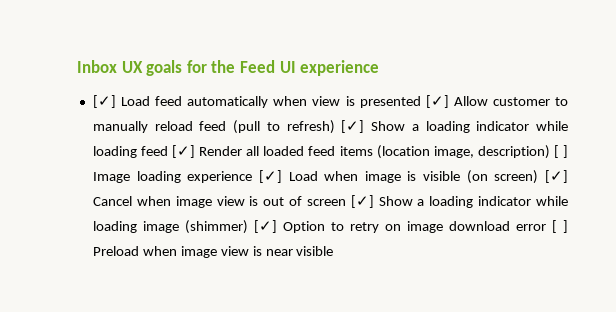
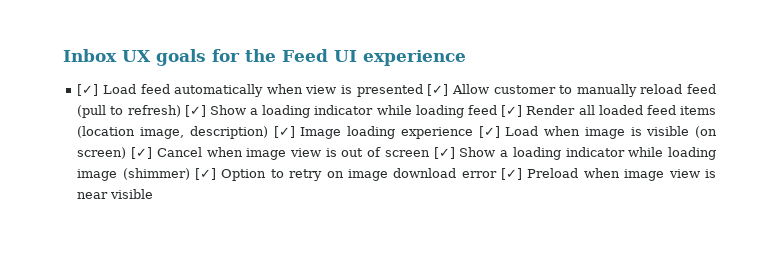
[553,145,568,158] [ ] -> [273,126,295,138] [✓]
[551,220,568,233] [ ] -> [501,168,523,180] [✓]

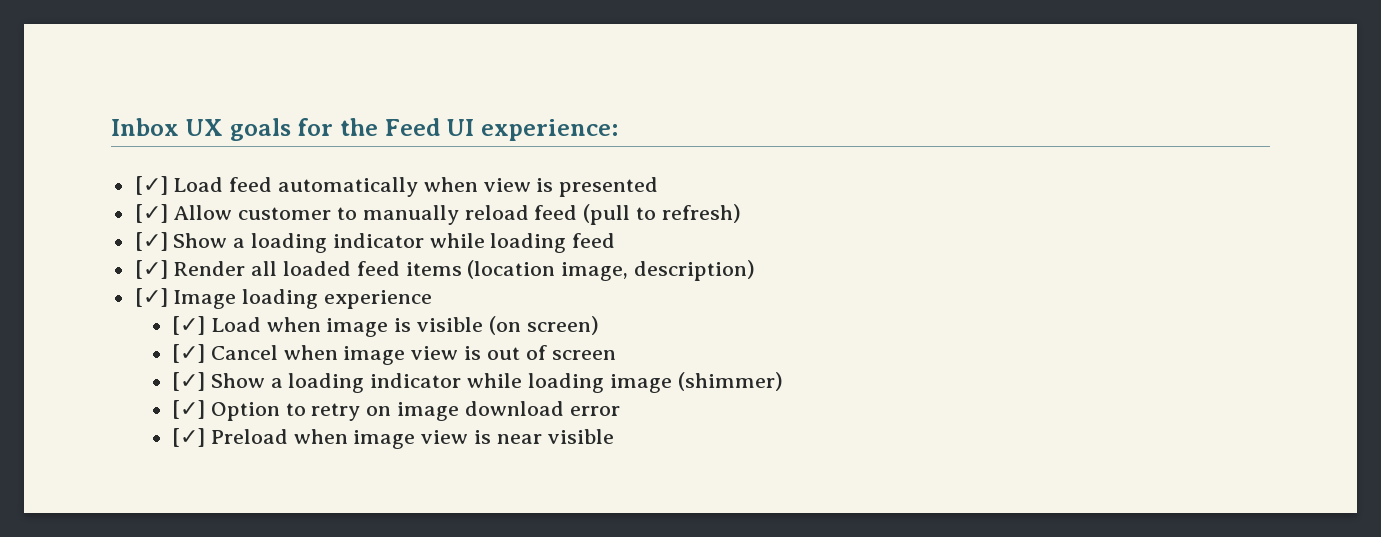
[362,50,466,66] experience -> [481,119,620,141] experience:
(423, 90) none -> (659, 187) //
(181, 111) none -> (741, 213) //
(497, 110) none -> (616, 240) //
(268, 132) none -> (756, 270) //
(473, 133) none -> (433, 299) //
(127, 153) none -> (599, 325) //
(430, 153) none -> (616, 355) //
(190, 174) none -> (783, 381) //
(497, 174) none -> (620, 411) //

